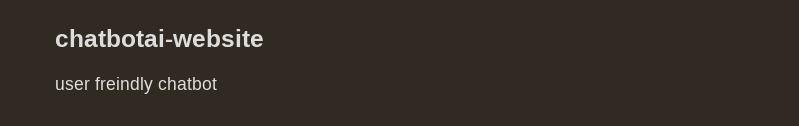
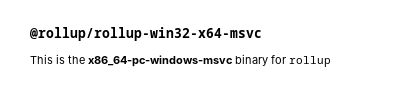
[55,29,264,47] [55,77,217,94] chatbotai-website // user freindly chatbot -> [30,27,262,41] [30,54,331,67] @rollup/rollup-win32-x64-msvc // This is the x86_64-pc-windows-msvc binary for rollup

